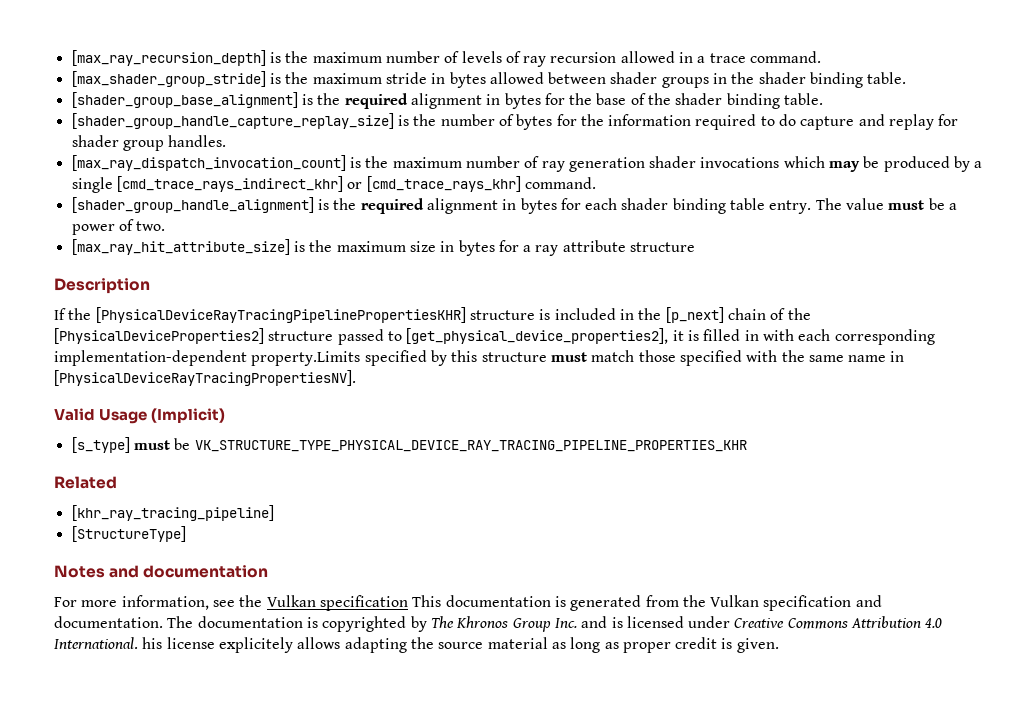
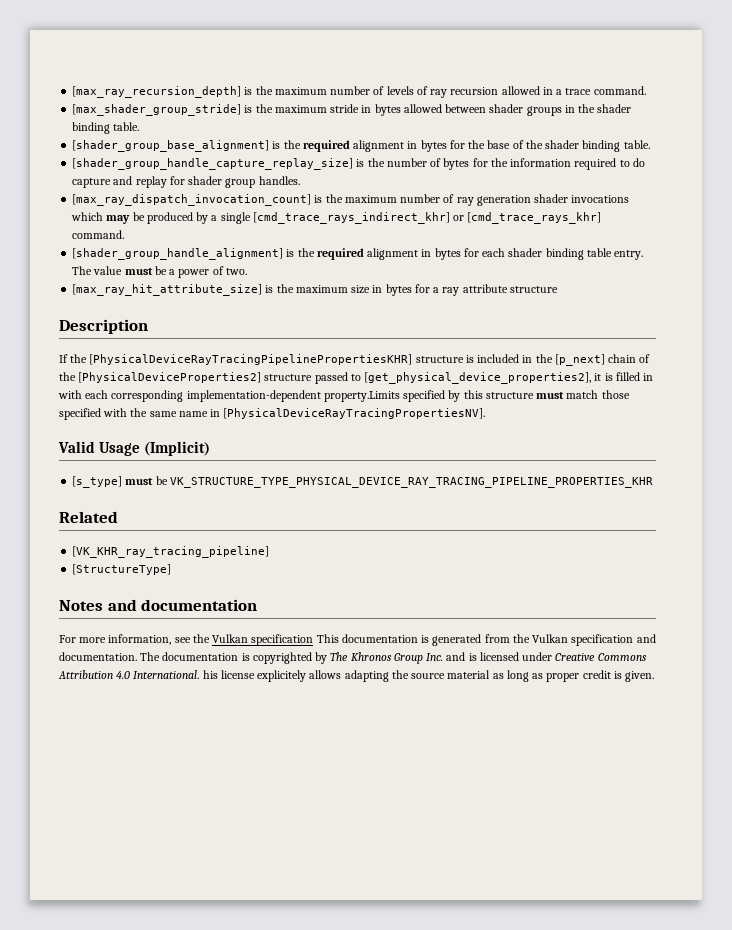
[71,505,274,521] [khr_ray_tracing_pipeline] -> [72,546,270,558] [VK_KHR_ray_tracing_pipeline]

